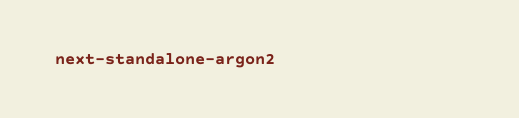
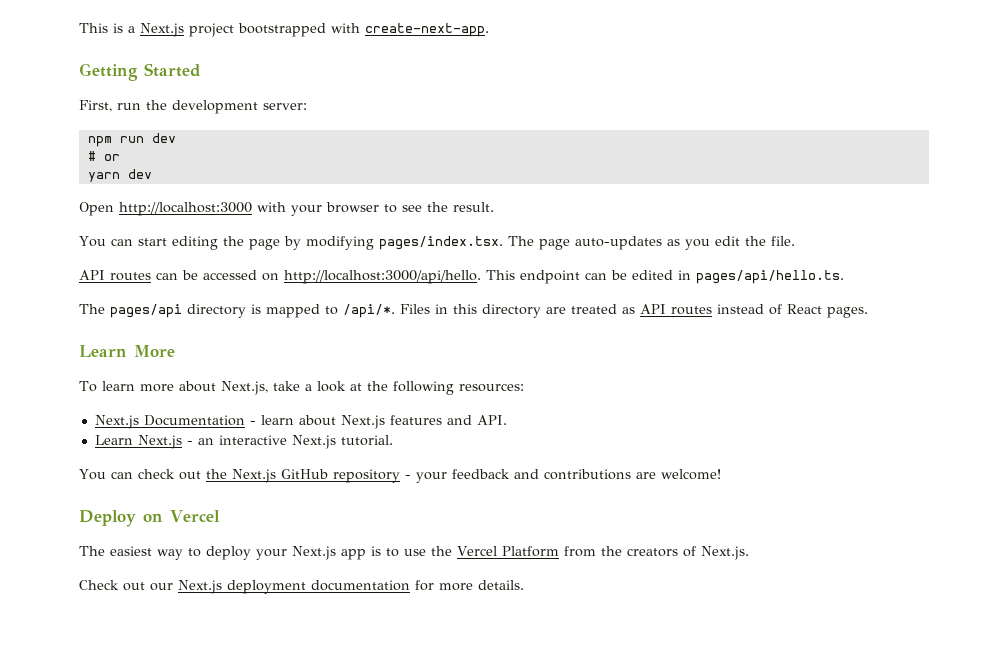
[55,53,275,68] next-standalone-argon2 -> [79,23,489,37] [79,63,201,81] [79,100,307,114] [87,133,176,147] [87,151,120,161] [87,169,152,182] [79,202,494,216] [79,236,795,250] [79,270,844,284] [79,304,868,318] [79,345,175,357] [79,381,524,395] [94,415,507,429] [94,435,393,449] [79,469,721,483] [79,510,220,527] [79,546,749,560] [79,580,524,594] This is a Next.js project bootstrapped with create-next-app. // Getting Started // First, run the development server: // npm run dev // # or // yarn dev // Open http://localhost:3000 with your browser to see the result. // You can start editing the page by modifying pages/index.tsx. The page auto-updates as you edit the file. // API routes can be accessed on http://localhost:3000/api/hello. This endpoint can be edited in pages/api/hello.ts. // The pages/api directory is mapped to /api/*. Files in this directory are treated as API routes instead of React pages. // Learn More // To learn more about Next.js, take a look at the following resources: // Next.js Documentation - learn about Next.js features and API. // Learn Next.js - an interactive Next.js tutorial. // You can check out the Next.js GitHub repository - your feedback and contributions are welcome! // Deploy on Vercel // The easiest way to deploy your Next.js app is to use the Vercel Platform from the creators of Next.js. // Check out our Next.js deployment documentation for more details.

